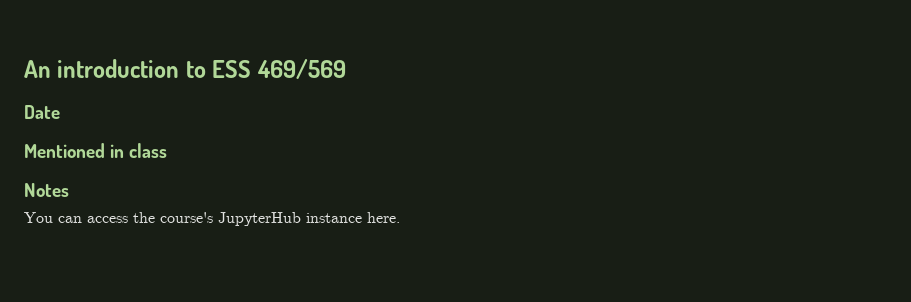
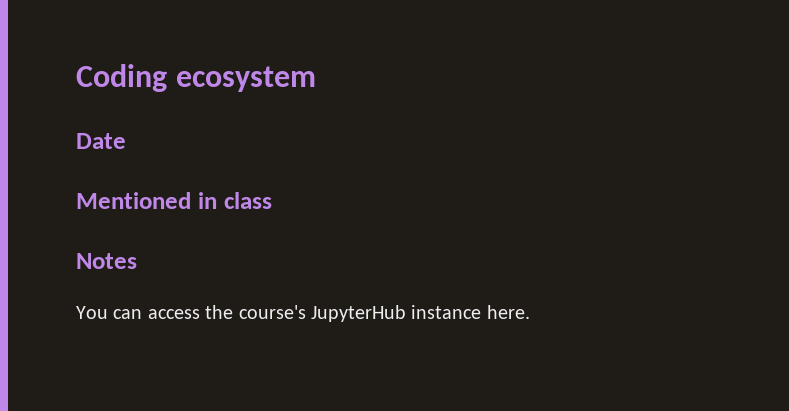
[24,59,346,79] An introduction to ESS 469/569 -> [76,64,316,92] Coding ecosystem

